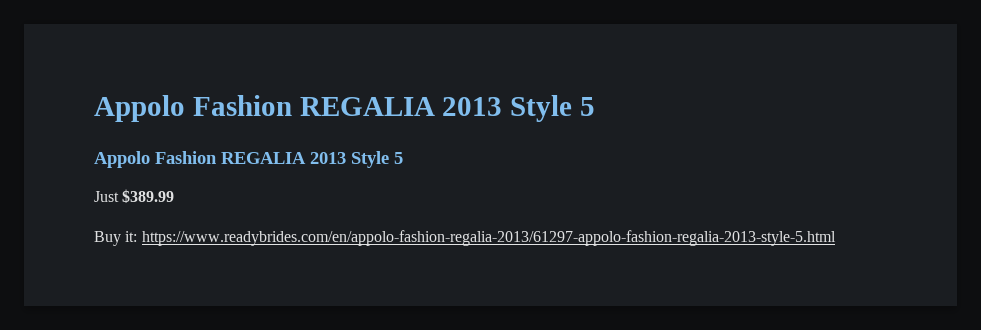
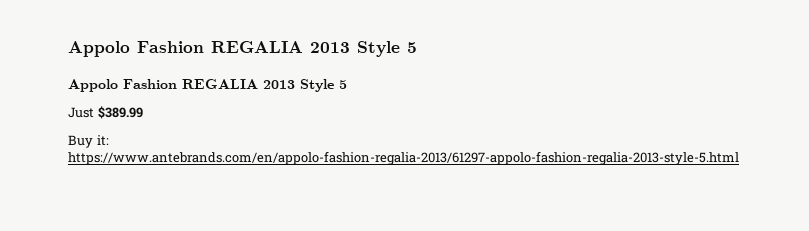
[141,230,836,246] https://www.readybrides.com/en/appolo-fashion-regalia-2013/61297-appolo-fashion-regalia-2013-style-5.html -> [68,151,739,165] https://www.antebrands.com/en/appolo-fashion-regalia-2013/61297-appolo-fashion-regalia-2013-style-5.html

